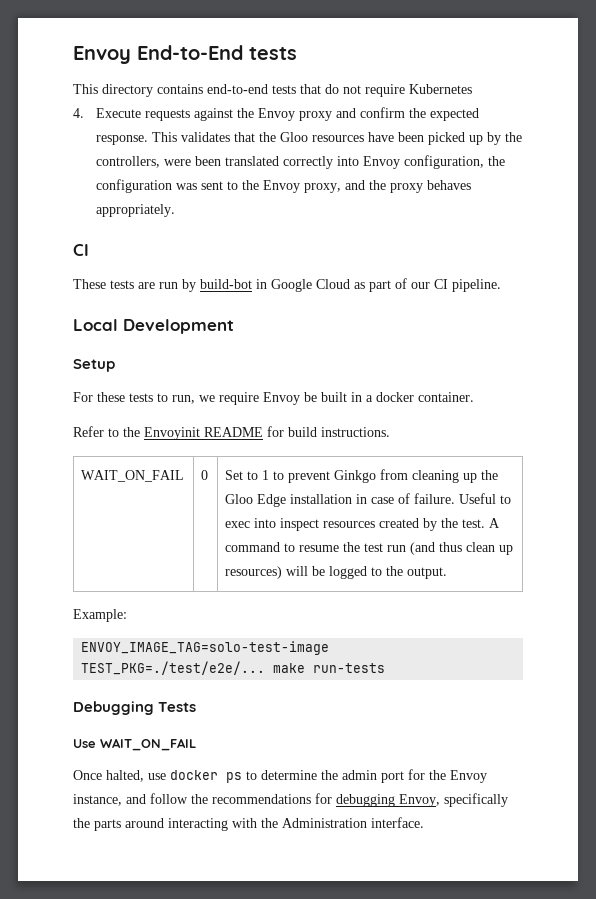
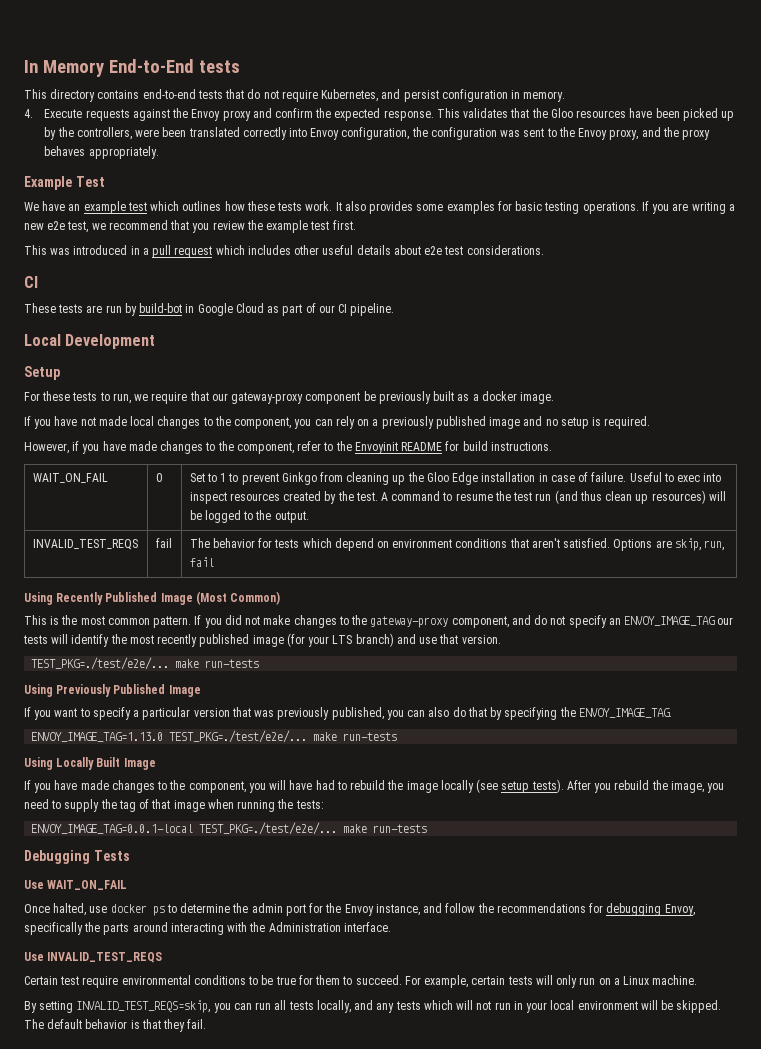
[73,46,131,64] Envoy -> [24,60,104,77] In Memory
[409,84,472,94] Kubernetes -> [321,89,566,102] Kubernetes, and persist configuration in memory.
(175, 210) none -> [24,176,105,190] [24,201,735,214] [24,220,356,233] [24,245,544,258] // Example Test // We have an example test which outlines how these tests work. It also provides some examples for basic testing operations. If you are writing a new e2e test, we recommend that you review the example test first. // This was introduced in a pull request which includes other useful details about e2e test considerations.
[263,392,474,405] [73,426,104,437] Envoy be built in a docker container. // Refer -> [189,391,555,404] [24,416,651,429] [24,441,322,454] that our gateway-proxy component be previously built as a docker image. // If you have not made local changes to the component, you can rely on a previously published image and no setup is required. // However, if you have made changes to the component, refer
[73,609,127,622] [81,641,330,655] // Example: // ENVOY_IMAGE_TAG=solo-test-image -> [32,539,138,550] [155,538,172,548] [189,538,725,551] [189,557,214,567] [24,591,281,605] [24,615,734,628] [23,633,501,647] [31,657,260,670] [24,684,201,697] [24,707,672,720] [31,730,398,743] [24,757,156,770] [24,779,725,793] [24,799,324,812] [31,824,194,834] // INVALID_TEST_REQS | fail | The behavior for tests which depend on environment conditions that aren't satisfied. Options are skip, run, fail // Using Recently Published Image (Most Common) // This is the most common pattern. If you did not make changes to the gateway-proxy component, and do not specify an ENVOY_IMAGE_TAG our tests will identify the most recently published image (for your LTS branch) and use that version. // TEST_PKG=./test/e2e/... make run-tests // Using Previously Published Image // If you want to specify a particular version that was previously published, you can also do that by specifying the ENVOY_IMAGE_TAG. // ENVOY_IMAGE_TAG=1.13.0 TEST_PKG=./test/e2e/... make run-tests // Using Locally Built Image // If you have made changes to the component, you will have had to rebuild the image locally (see setup tests). After you rebuild the image, you need to supply the tag of that image when running the tests: // ENVOY_IMAGE_TAG=0.0.1-local
(424, 822) none -> [24,952,163,963] [24,975,698,988] [24,1000,722,1013] [24,1019,207,1032] // Use INVALID_TEST_REQS // Certain test require environmental conditions to be true for them to succeed. For example, certain tests will only run on a Linux machine. // By setting INVALID_TEST_REQS=skip, you can run all tests locally, and any tests which will not run in your local environment will be skipped. The default behavior is that they fail.

